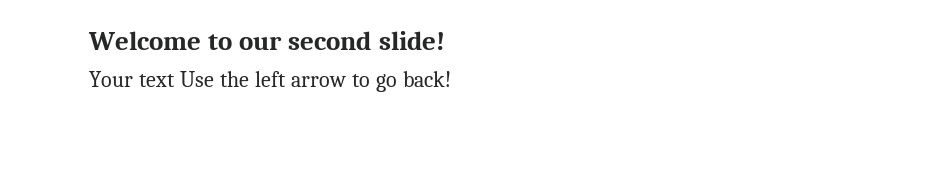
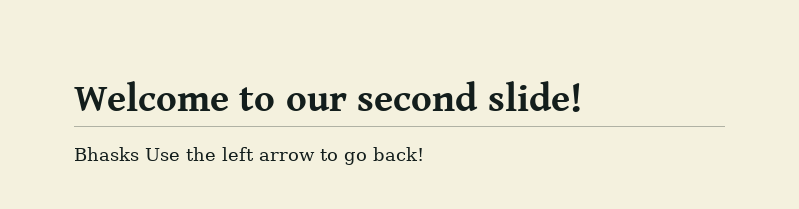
[89,71,175,87] Your text -> [74,147,139,161] Bhasks

